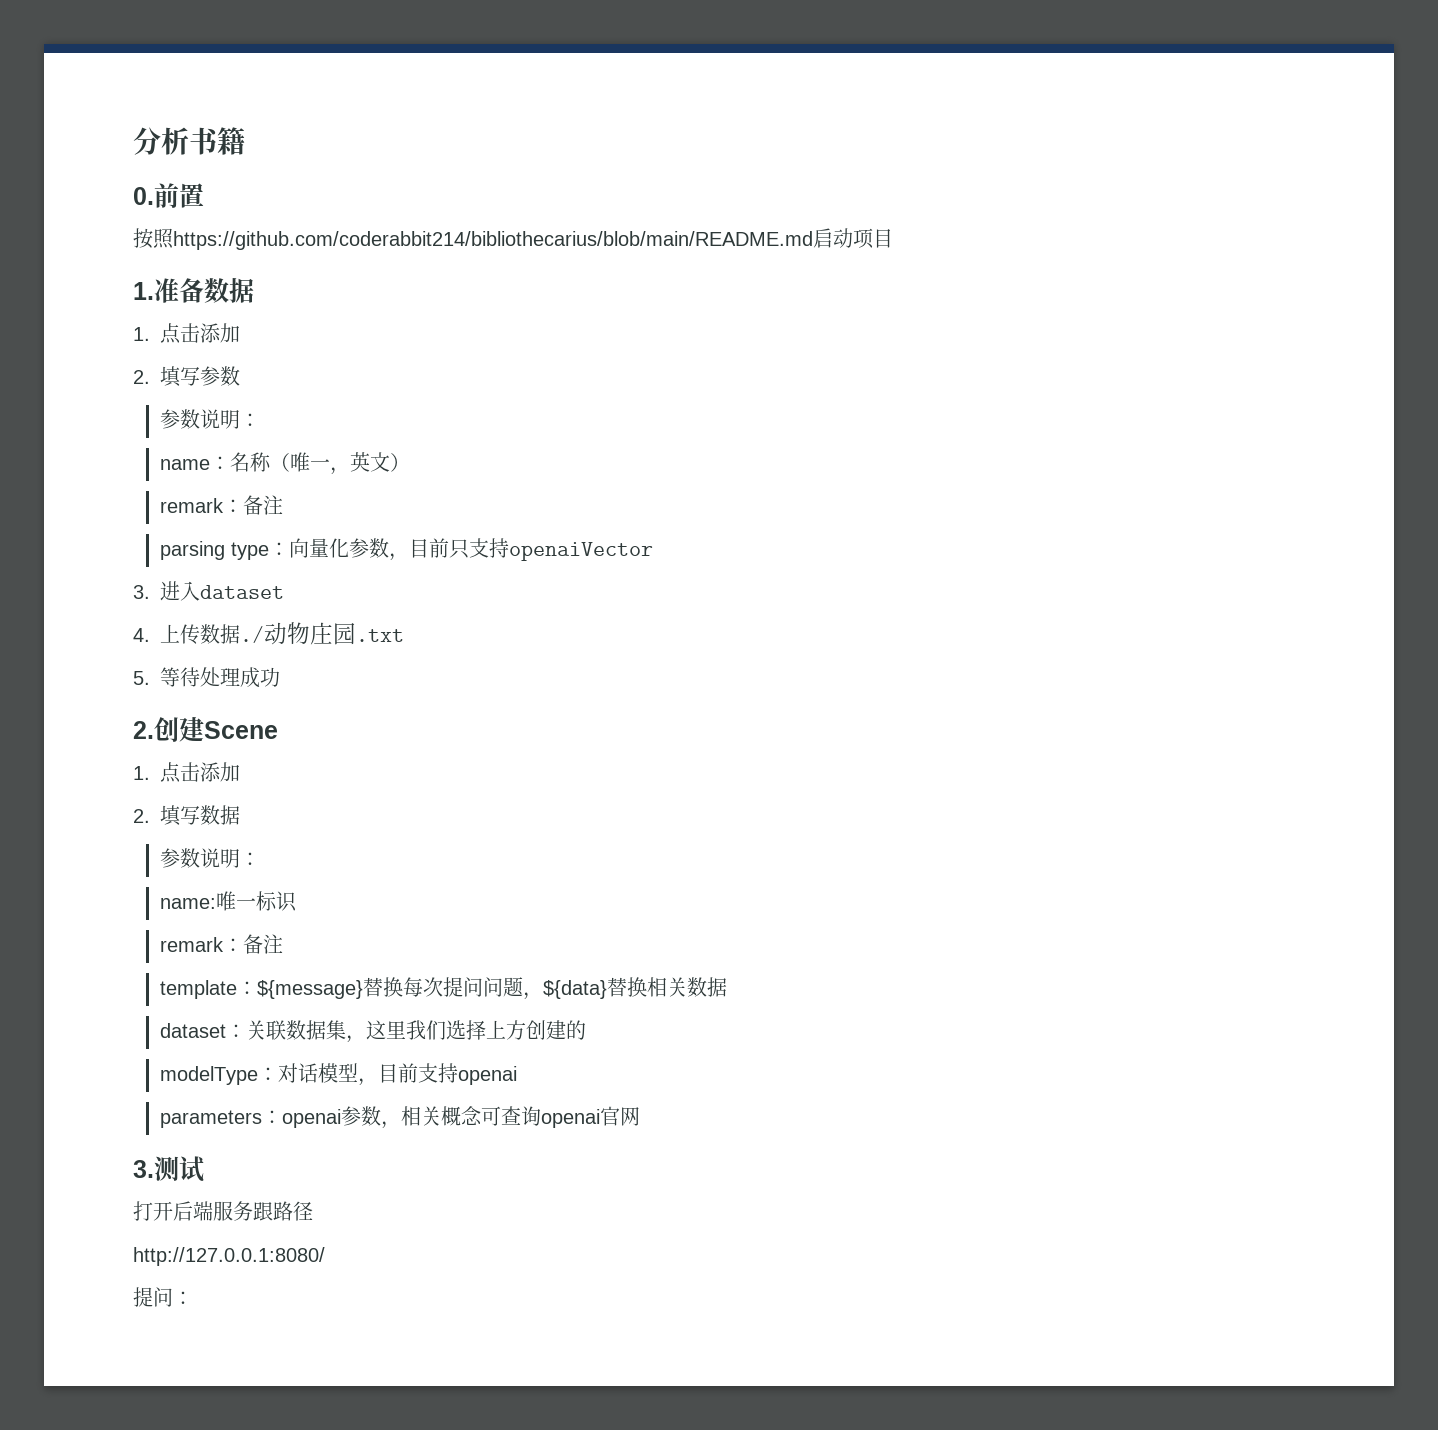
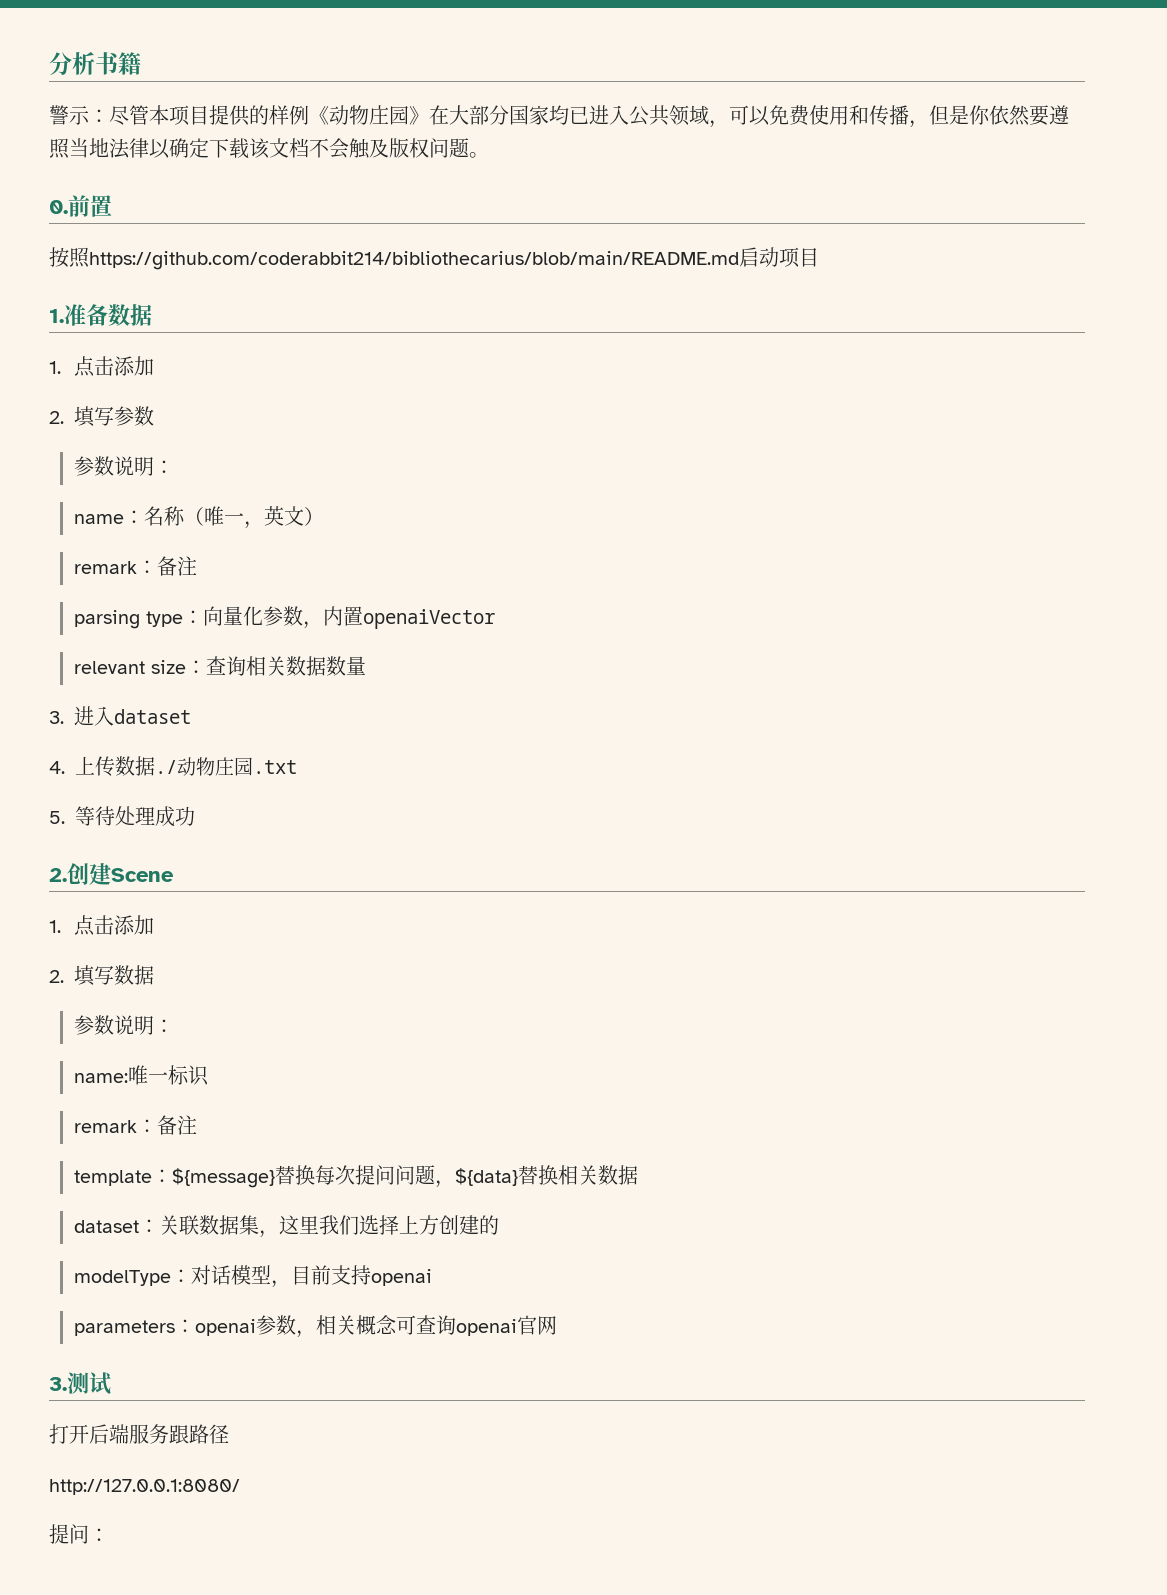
(245, 141) none -> [49,105,1069,128] [49,138,489,159] // 警示：尽管本项目提供的样例《动物庄园》在大部分国家均已进入公共领域，可以免费使用和传播，但是你依然要遵照当地法律以确定下载该文档不会触及版权问题。
[408,538,509,559] 目前只支持 -> [323,606,364,626] 内置
(653, 551) none -> [74,656,367,676] // relevant size：查询相关数据数量

